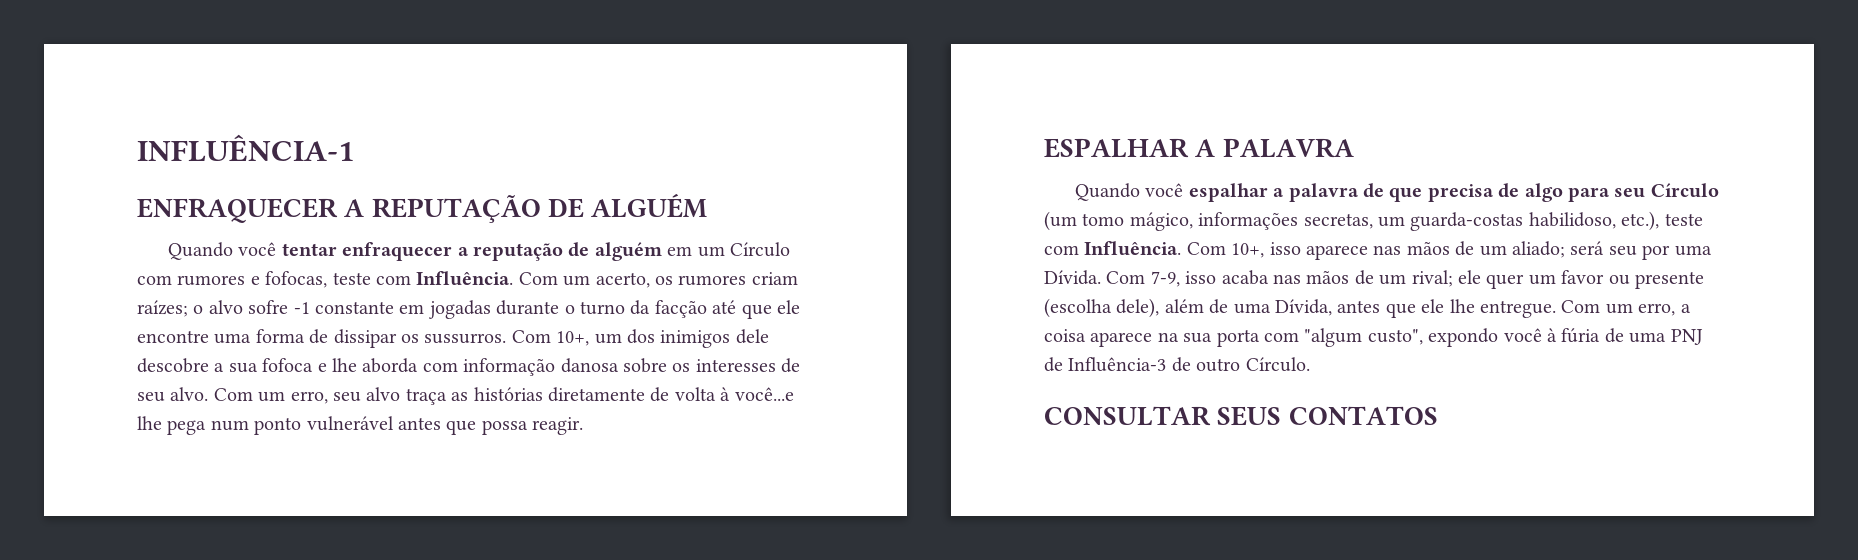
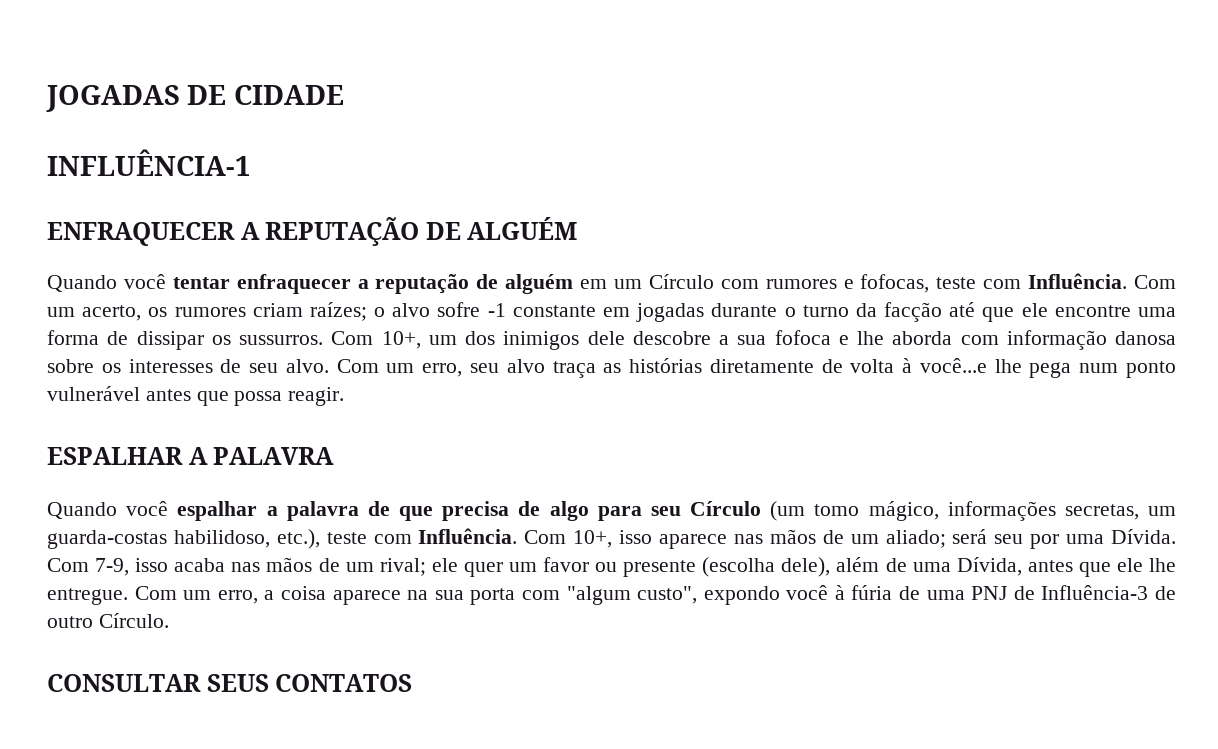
(137, 148) none -> [46,85,344,112] JOGADAS DE CIDADE //

